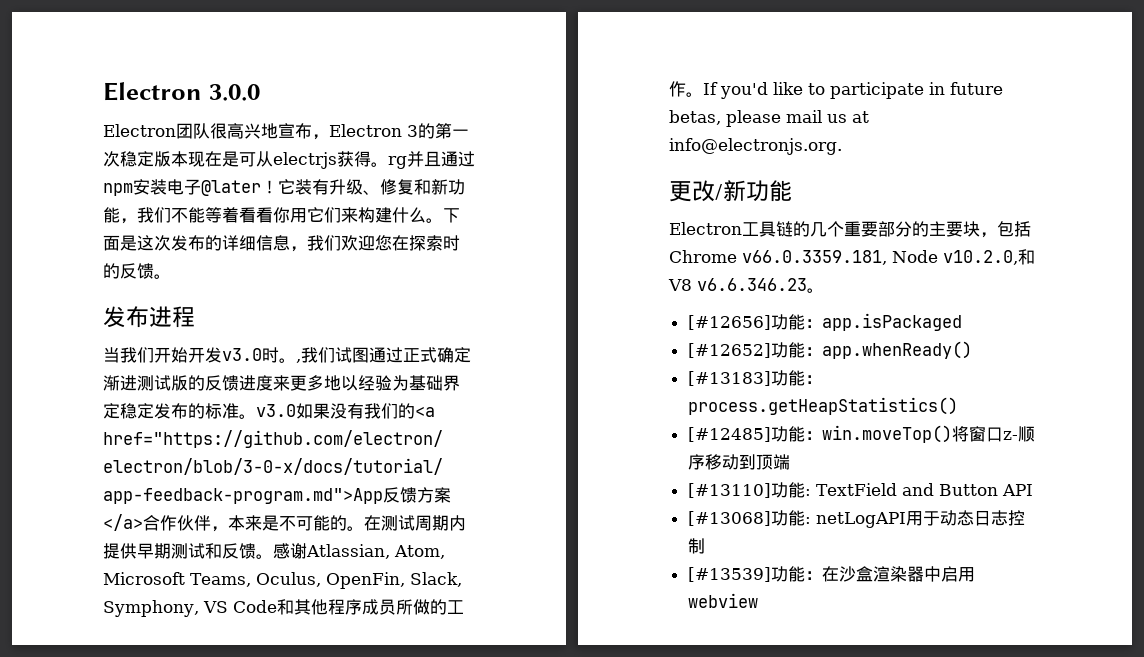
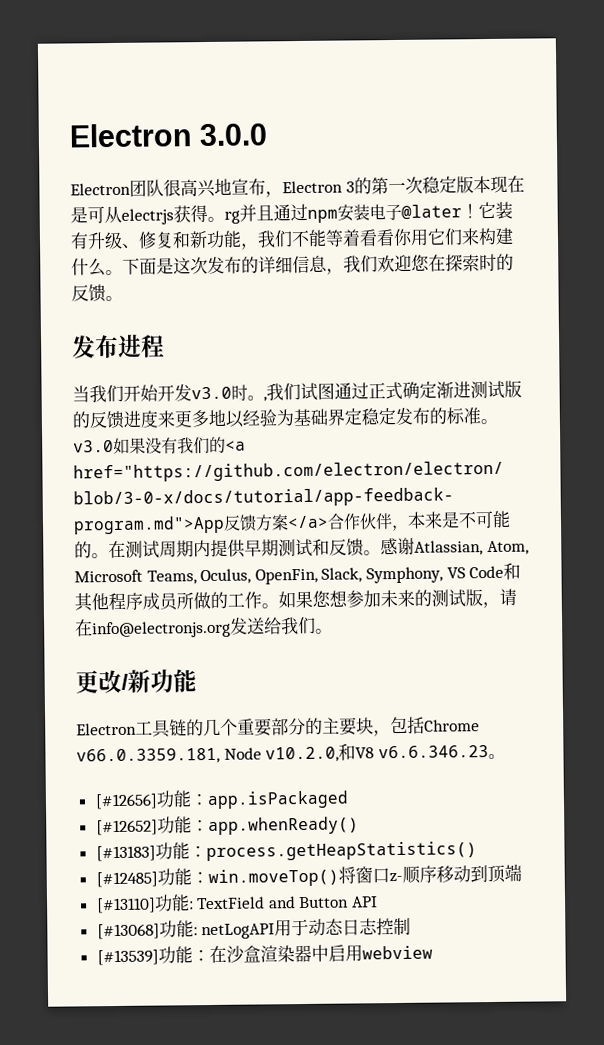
[703,82,1003,99] [669,110,869,127] [669,138,842,155] If you'd like to participate in future betas, please mail us at info@electronjs.org. -> [278,588,517,609] [75,616,333,639] 如果您想参加未来的测试版，请在info@electronjs.org发送给我们。

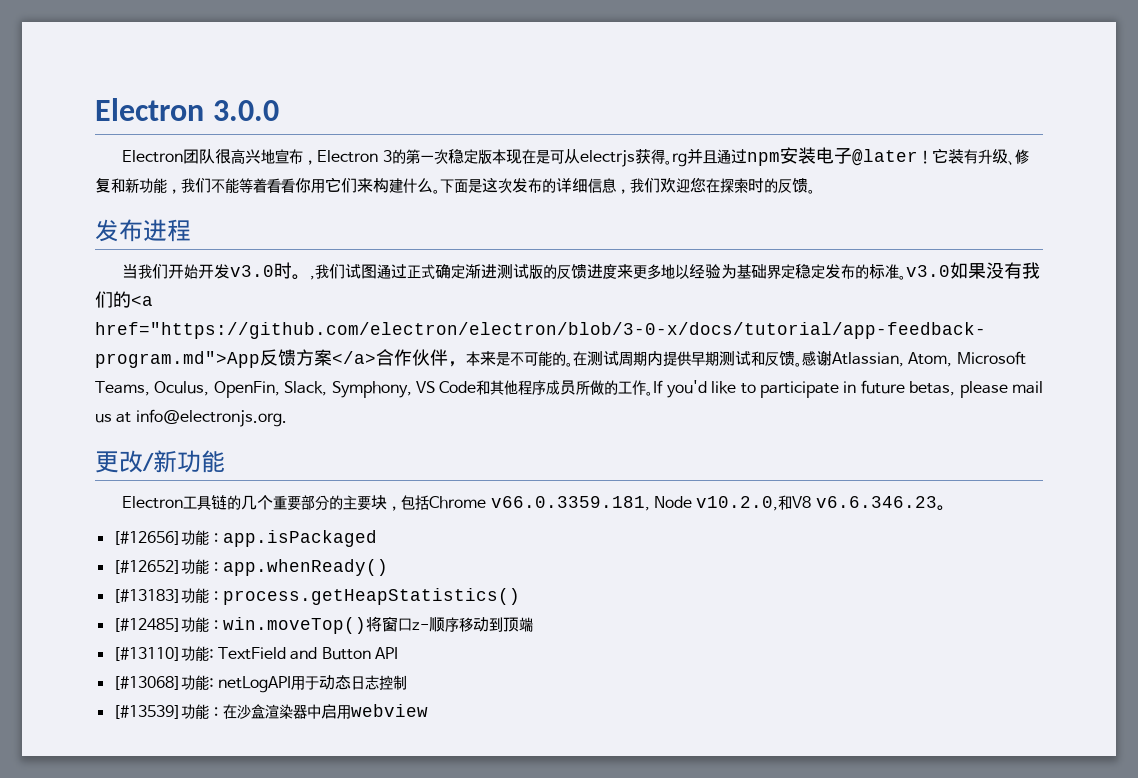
[278,588,517,609] [75,616,333,639] 如果您想参加未来的测试版，请在info@electronjs.org发送给我们。 -> [653,380,1043,398] [95,409,287,427] If you'd like to participate in future betas, please mail us at info@electronjs.org.

